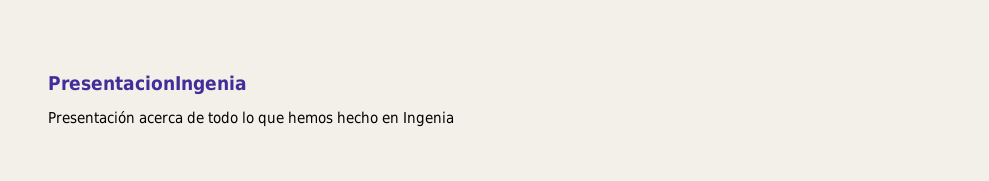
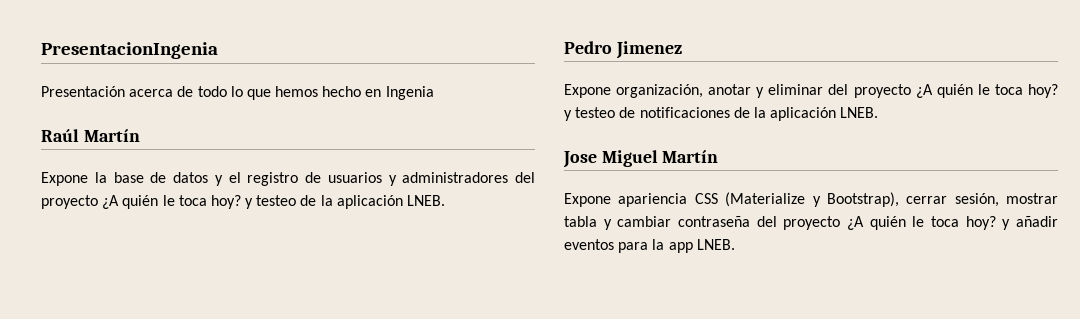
(455, 119) none -> [41,129,140,142] [41,172,535,186] [41,195,446,209] [564,41,682,59] [564,84,1058,98] [564,107,879,121] [563,150,719,168] [564,192,1058,207] [564,216,1058,230] [564,239,735,253] // Raúl Martín // Expone la base de datos y el registro de usuarios y administradores del proyecto ¿A quién le toca hoy? y testeo de la aplicación LNEB. // Pedro Jimenez // Expone organización, anotar y eliminar del proyecto ¿A quién le toca hoy? y testeo de notificaciones de la aplicación LNEB. // Jose Miguel Martín // Expone apariencia CSS (Materialize y Bootstrap), cerrar sesión, mostrar tabla y cambiar contraseña del proyecto ¿A quién le toca hoy? y añadir eventos para la app LNEB.

